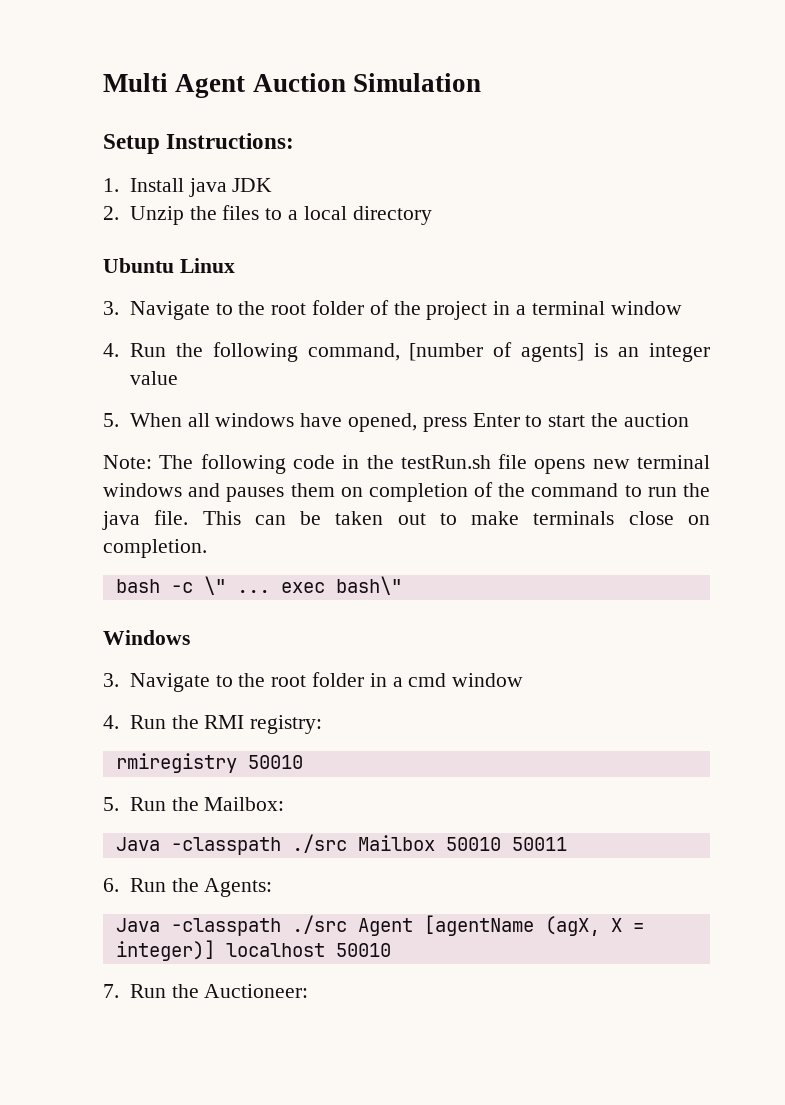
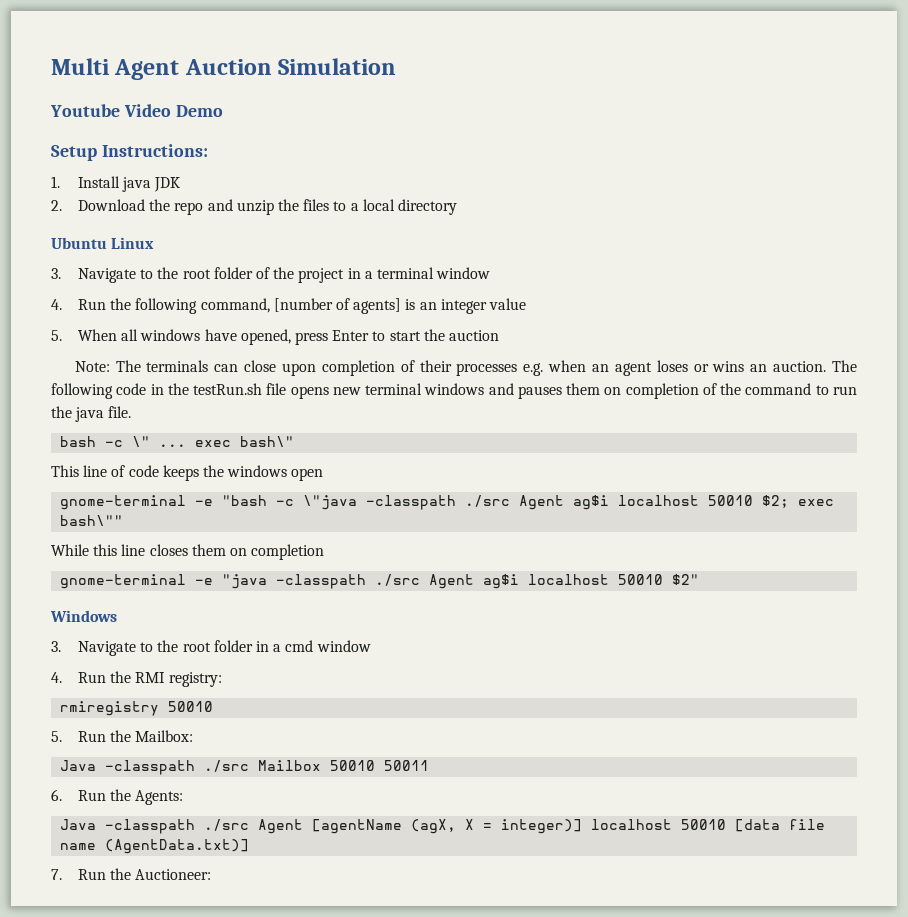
(481, 82) none -> [50,104,223,117] // Youtube Video Demo
[129,206,184,225] Unzip -> [78,199,274,215] Download the repo and unzip
(194, 462) none -> [146,360,857,376] terminals can close upon completion of their processes e.g. when an agent loses or wins an auction. The
[202,511,710,525] [103,539,207,558] This can be taken out to make terminals close on completion. -> (132, 412) none
(402, 585) none -> [51,465,324,481] [60,495,835,510] [60,515,124,526] [51,544,325,560] [60,574,700,589] // This line of code keeps the windows open // gnome-terminal -e "bash -c \"java -classpath ./src Agent ag$i localhost 50010 $2; exec bash\"" // While this line closes them on completion // gnome-terminal -e "java -classpath ./src Agent ag$i localhost 50010 $2"
(391, 950) none -> [735,819,826,832] [60,839,250,854] [data file name (AgentData.txt)]

